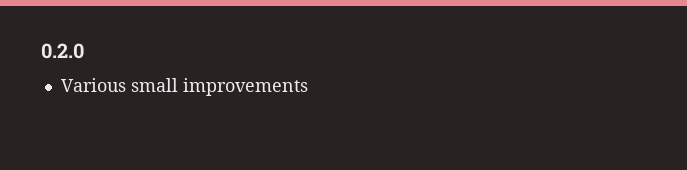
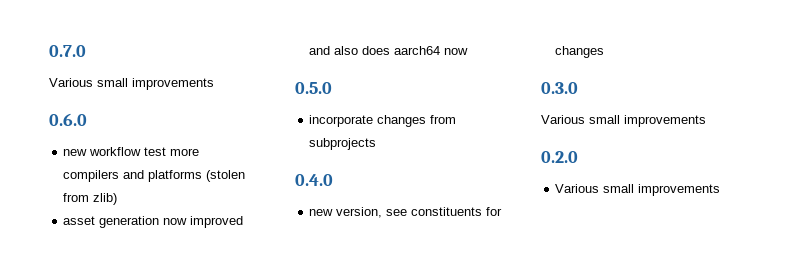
(41, 51) none -> [49,45,86,57] [49,78,214,90] [49,113,87,126] [63,147,200,156] [63,170,246,182] [63,193,118,205] [63,216,244,228] [309,46,469,55] [295,82,332,94] [309,115,457,127] [309,138,377,150] [295,174,333,186] [309,207,503,218] [555,46,605,58] [541,82,578,94] [541,115,706,127] 0.7.0 // Various small improvements // 0.6.0 // new workflow test more compilers and platforms (stolen from zlib) // asset generation now improved and also does aarch64 now // 0.5.0 // incorporate changes from subprojects // 0.4.0 // new version, see constituents for changes // 0.3.0 // Various small improvements //

